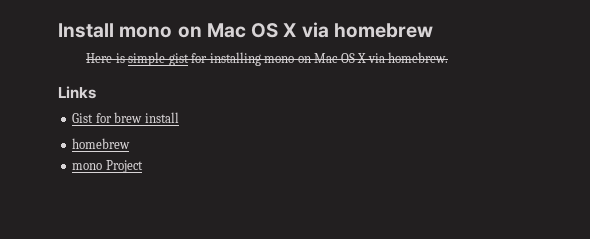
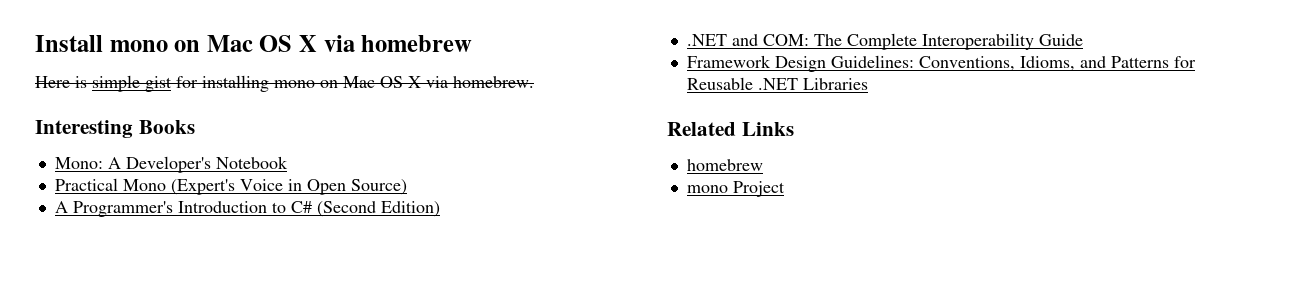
[58,86,96,99] [72,112,179,123] Links // Gist for brew install -> [35,120,195,138] [54,156,288,173] [54,178,407,195] [54,201,440,217] [686,33,1083,50] [686,55,1196,72] [686,77,868,90] [667,122,794,136] Interesting Books // Mono: A Developer's Notebook // Practical Mono (Expert's Voice in Open Source) // A Programmer's Introduction to C# (Second Edition) // .NET and COM: The Complete Interoperability Guide // Framework Design Guidelines: Conventions, Idioms, and Patterns for Reusable .NET Libraries // Related Links

